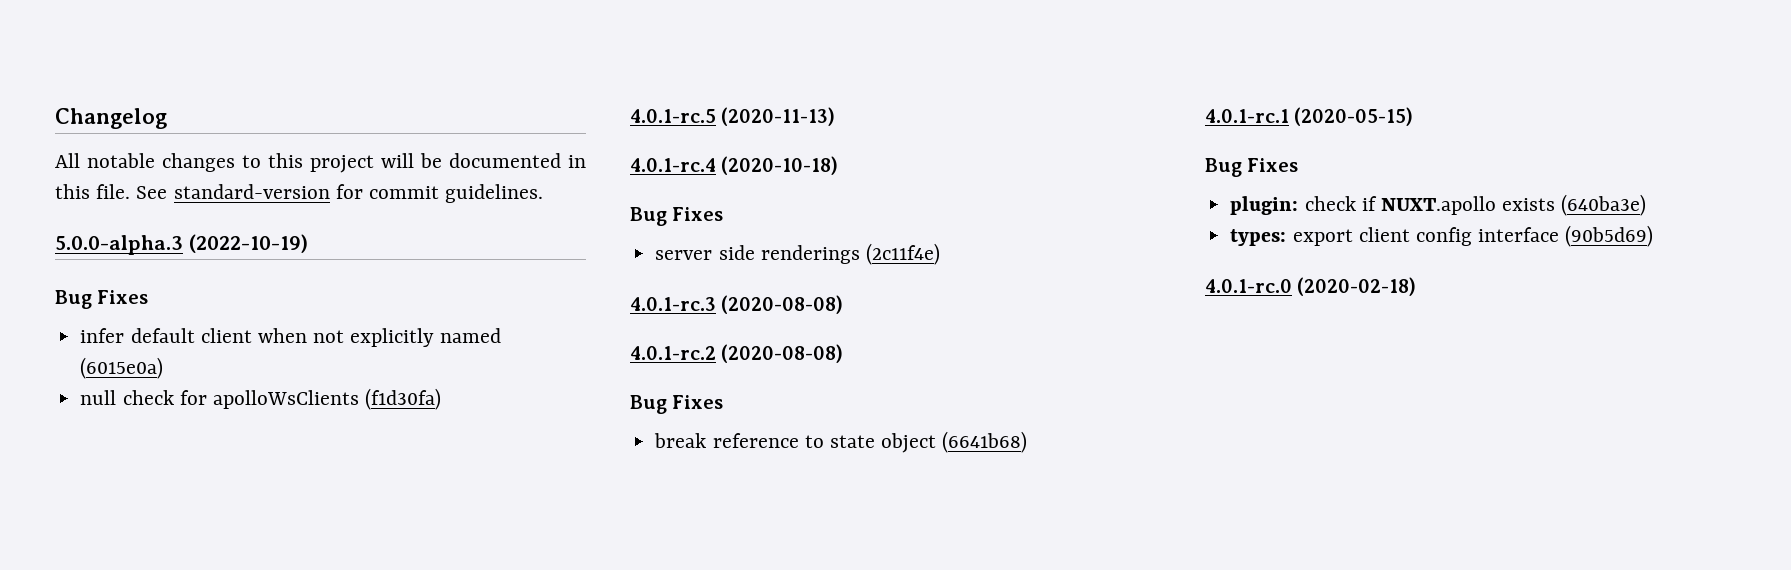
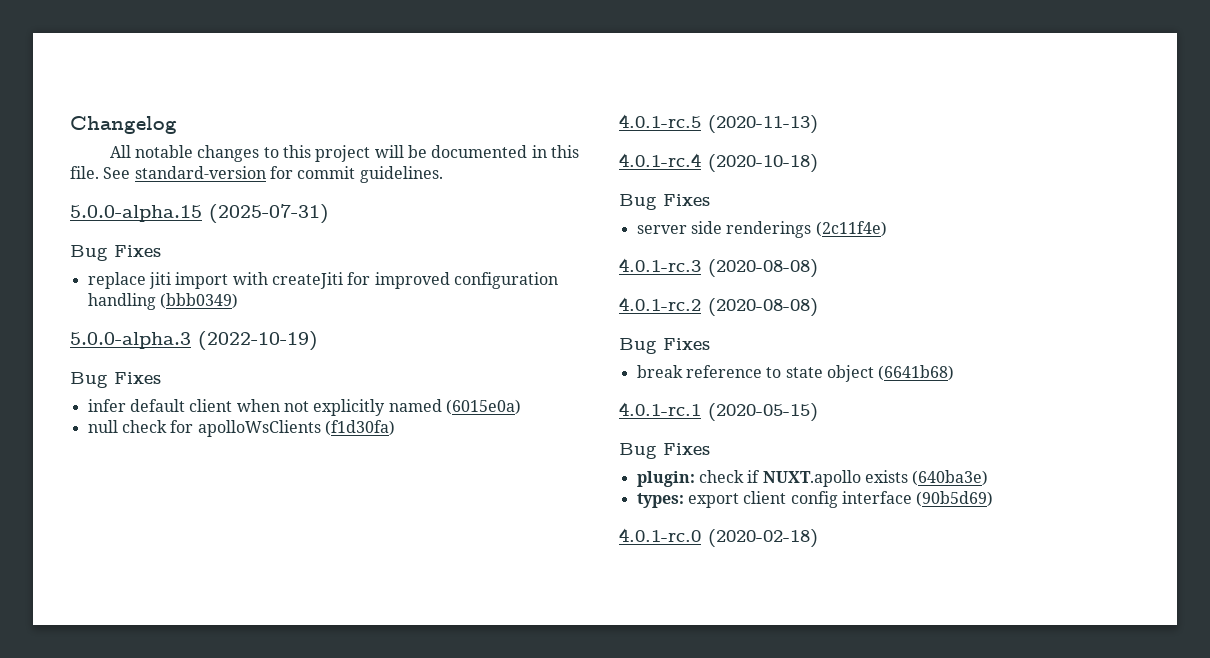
(544, 193) none -> [70,204,329,224] [70,245,161,261] [87,272,558,289] [87,293,238,310] // 5.0.0-alpha.15 (2025-07-31) // Bug Fixes // replace jiti import with createJiti for improved configuration handling (bbb0349)

